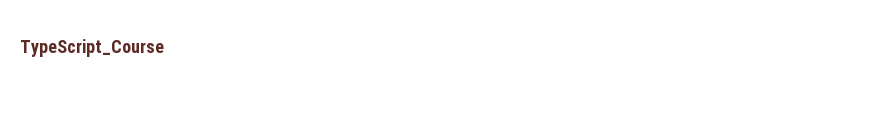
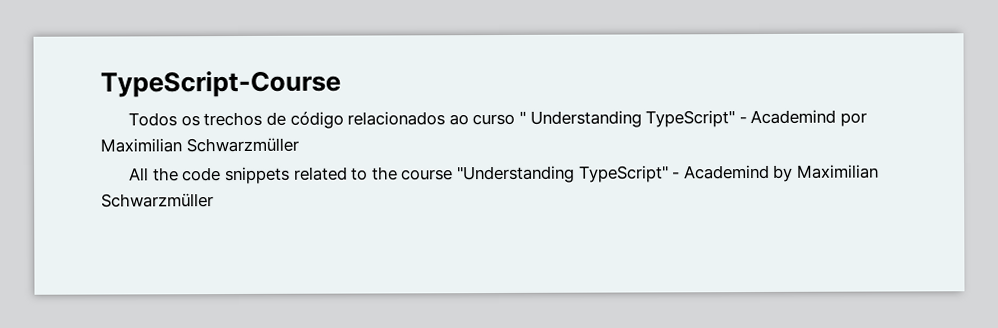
[20,39,164,57] TypeScript_Course -> [100,70,341,98] [128,109,867,129] [100,137,299,153] [129,164,879,185] [101,193,214,208] TypeScript-Course // Todos os trechos de código relacionados ao curso " Understanding TypeScript" - Academind por Maximilian Schwarzmüller // All the code snippets related to the course "Understanding TypeScript" - Academind by Maximilian Schwarzmüller

